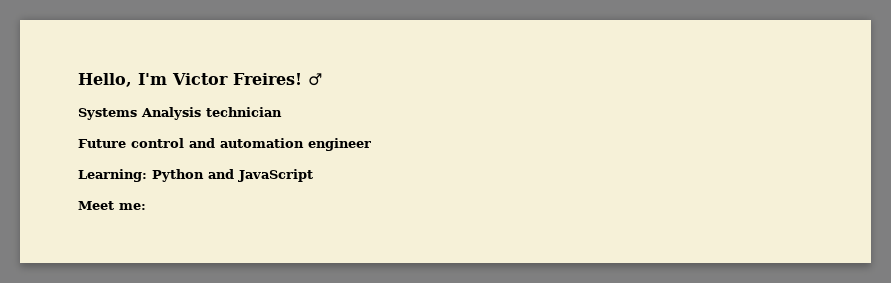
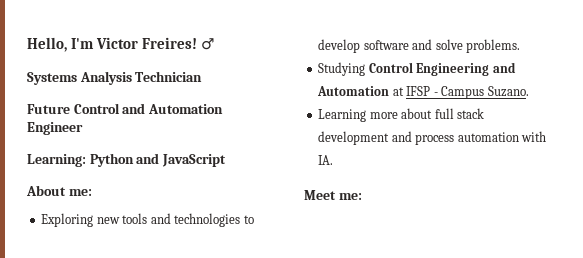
[206,107,282,117] technician -> [135,71,203,82] Technician
[131,138,371,151] control and automation engineer -> [73,103,223,114] [27,122,83,135] Control and Automation Engineer
(313, 175) none -> [26,185,92,196] [41,213,254,227] [318,39,521,53] [318,62,516,76] [317,86,529,99] [318,108,485,122] [318,131,547,145] [318,155,334,165] // About me: // Exploring new tools and technologies to develop software and solve problems. // Studying Control Engineering and Automation at IFSP - Campus Suzano. // Learning more about full stack development and process automation with IA.

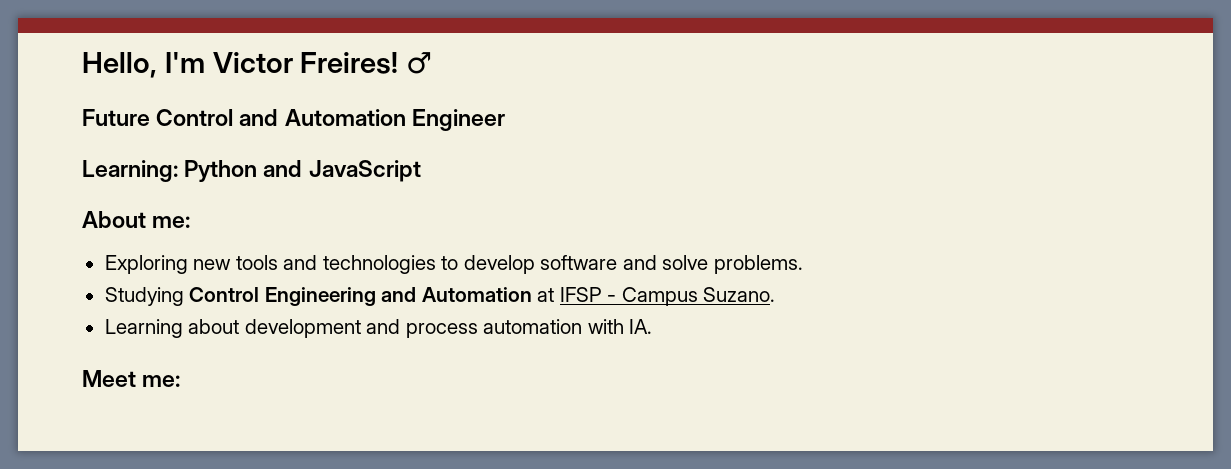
[27,71,203,85] // Systems Analysis Technician -> (433, 63) none
[369,108,485,119] more about full stack -> [188,319,240,334] about

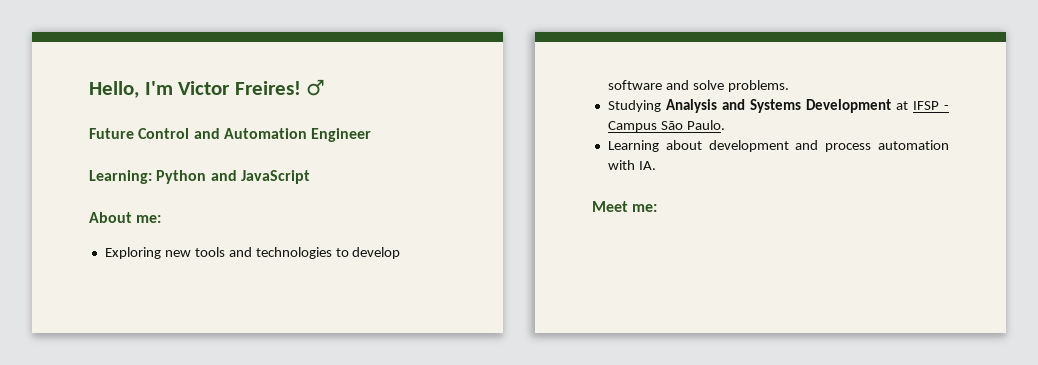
[189,287,532,306] Control Engineering and Automation -> [665,99,891,113] Analysis and Systems Development
[703,287,776,302] Suzano. -> [660,120,725,130] São Paulo.

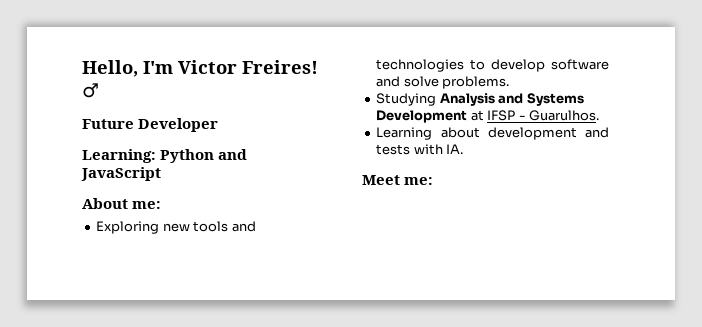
[138,128,372,142] Control and Automation Engineer -> [138,118,219,132] Developer
[607,120,725,132] Campus São Paulo. -> [529,110,600,121] Guarulhos.
[825,140,949,152] process automation -> [376,144,411,155] tests

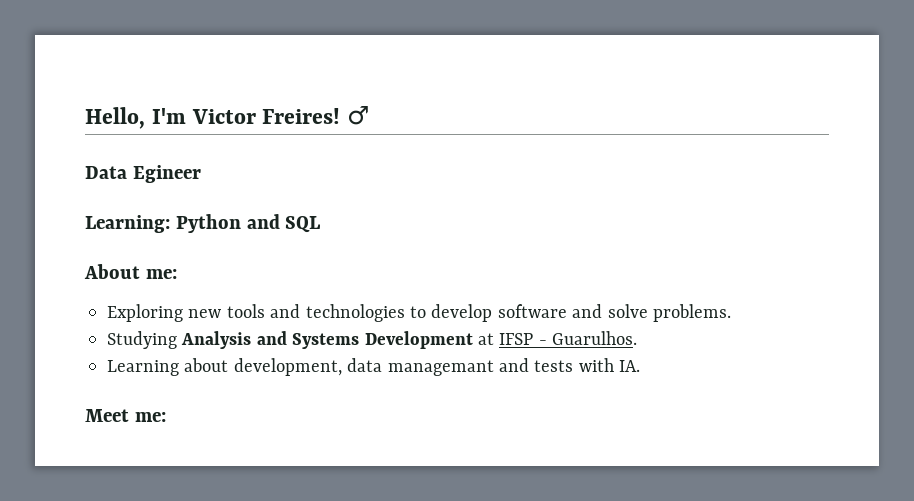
[82,118,219,132] Future Developer -> [85,165,201,183] Data Egineer
[81,167,161,181] JavaScript -> [285,216,321,233] SQL
[487,127,577,140] development -> [233,358,494,376] development, data managemant

